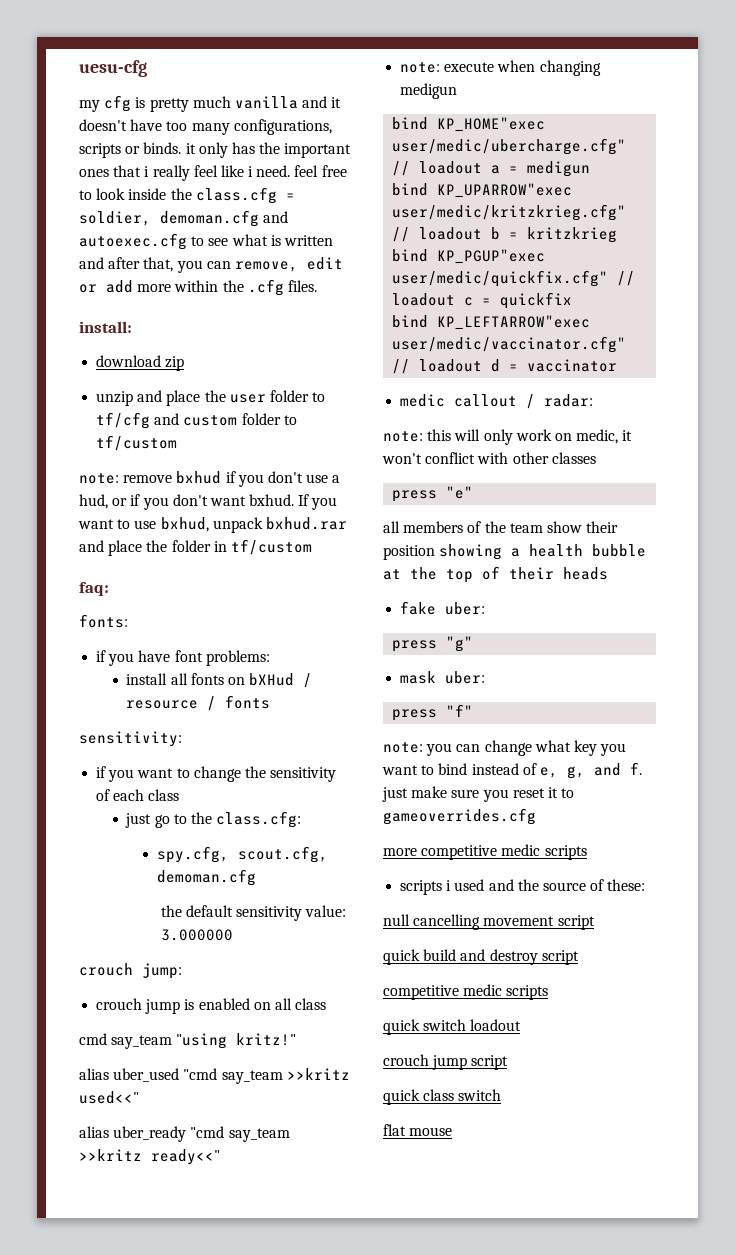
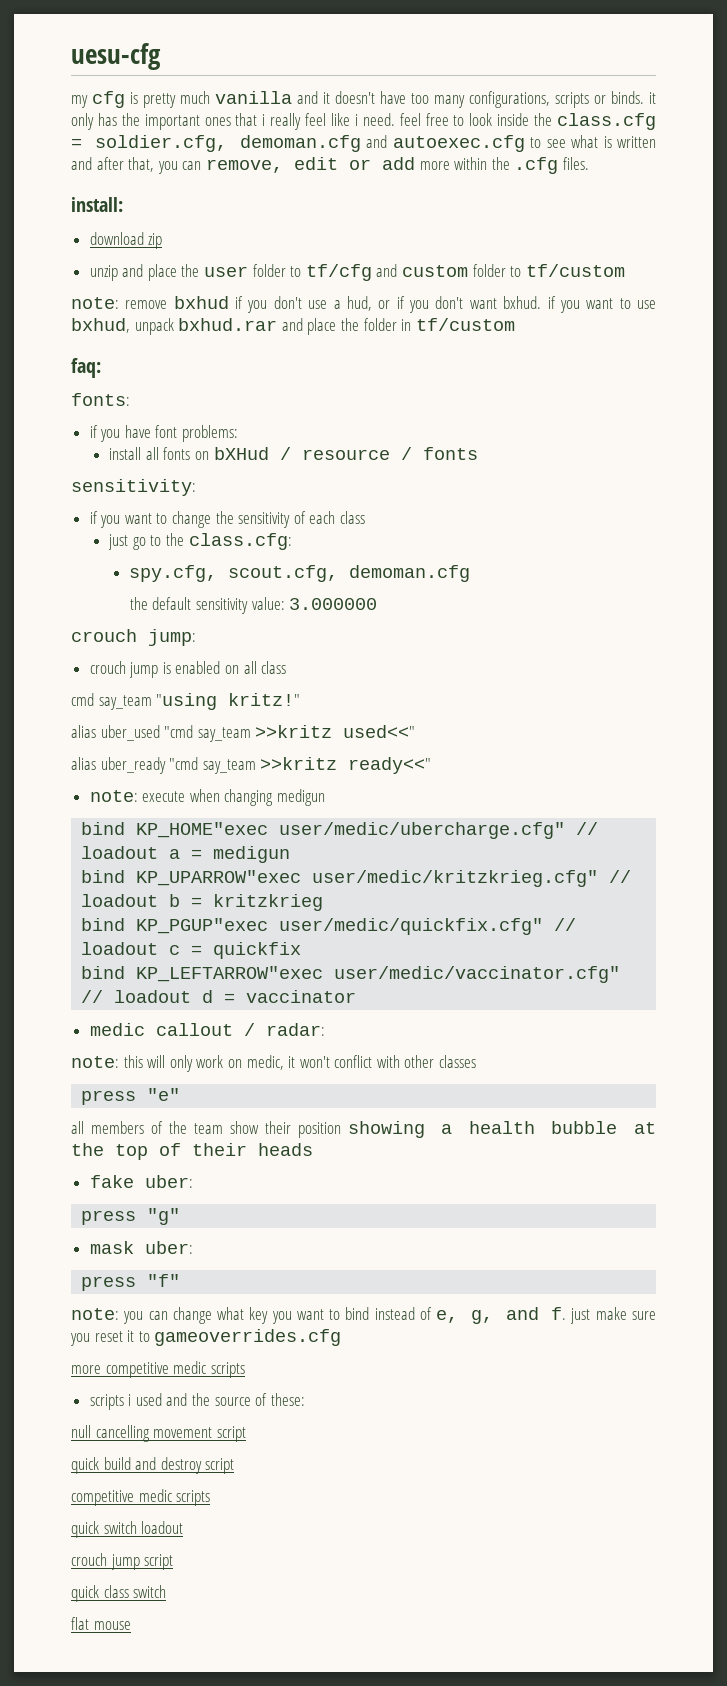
[79,211,151,226] soldier, -> [95,135,228,152] soldier.cfg,
[298,494,310,506] If -> [547,296,556,309] if

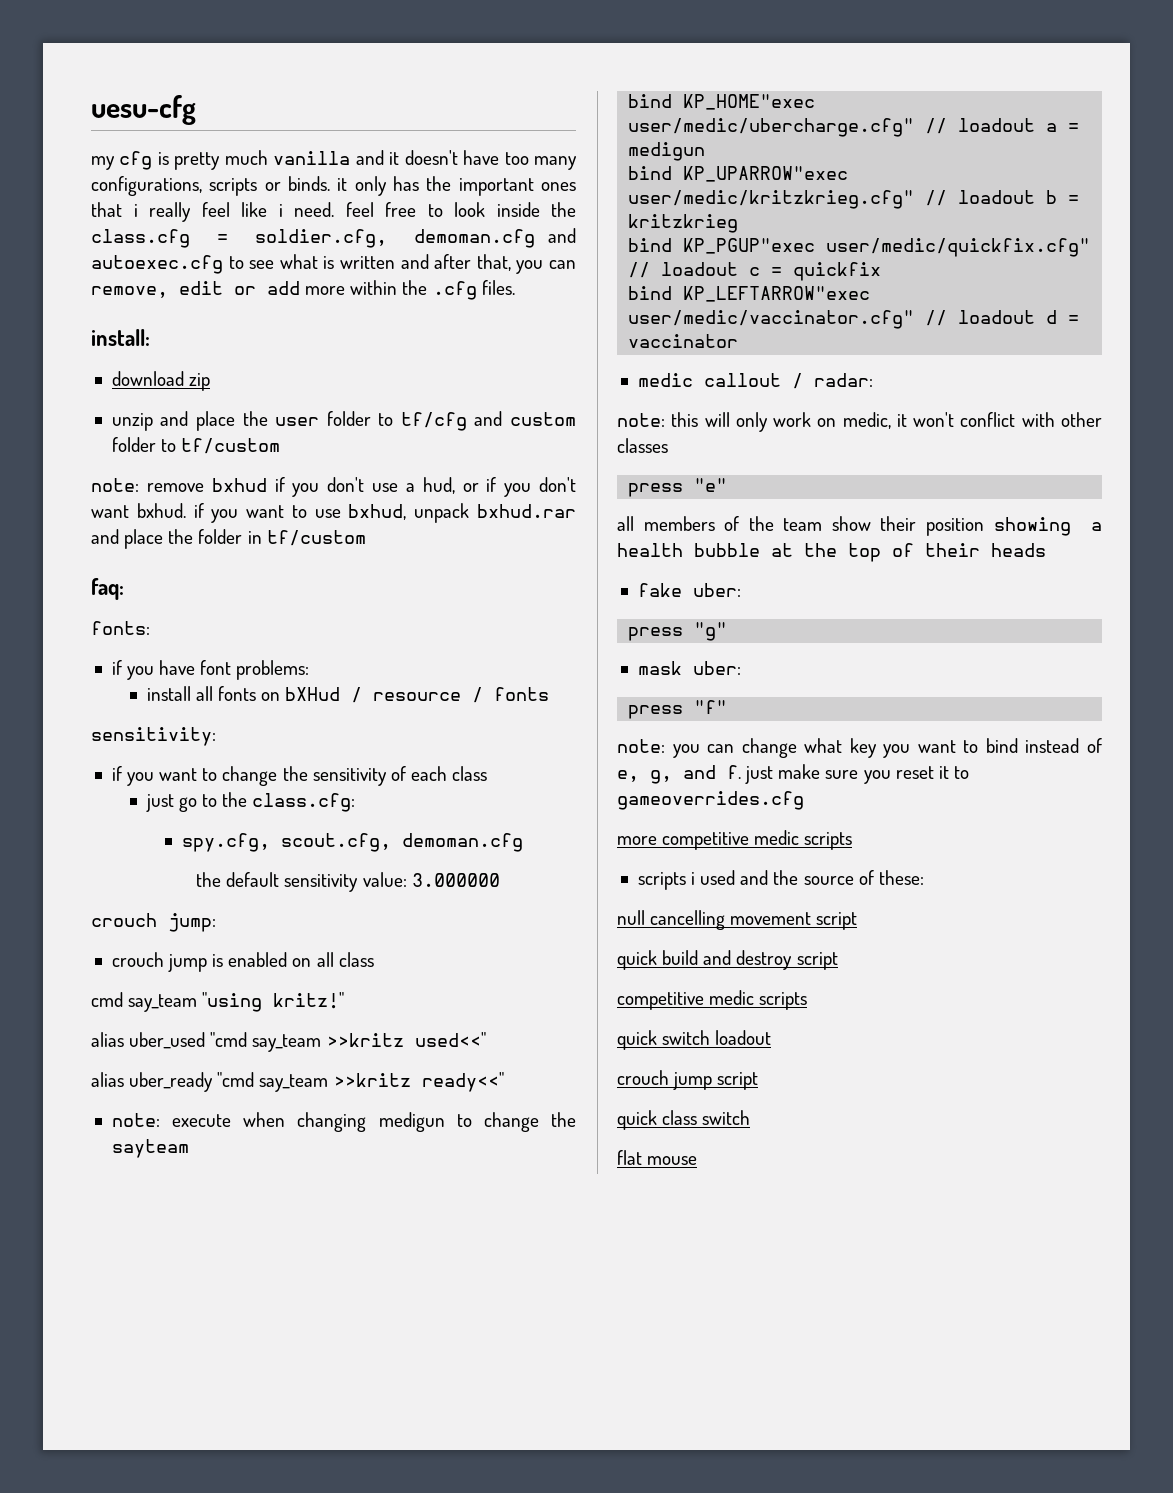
(326, 797) none -> [456,1112,576,1132] [111,1139,189,1158] to change the sayteam

